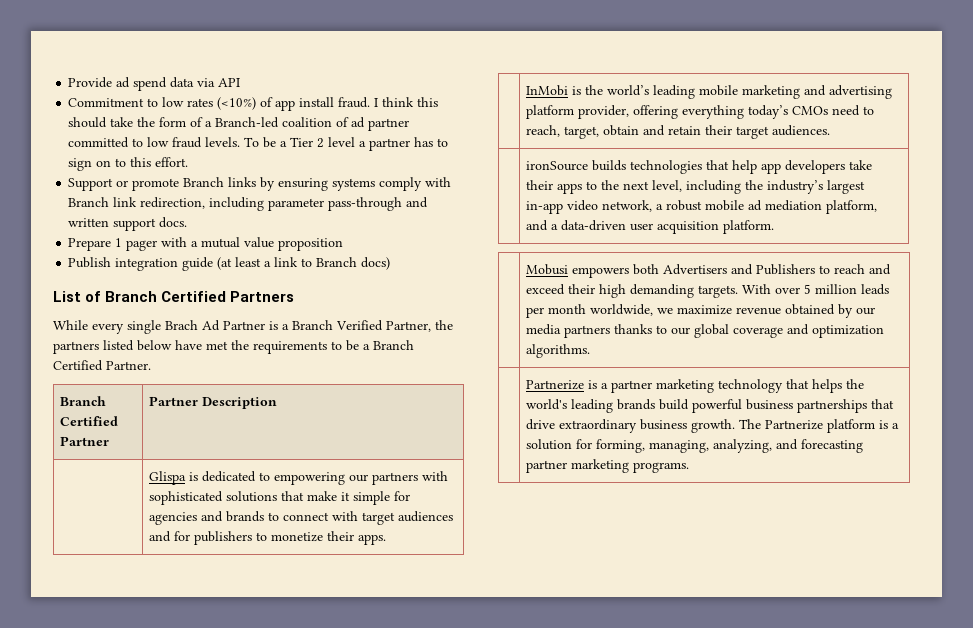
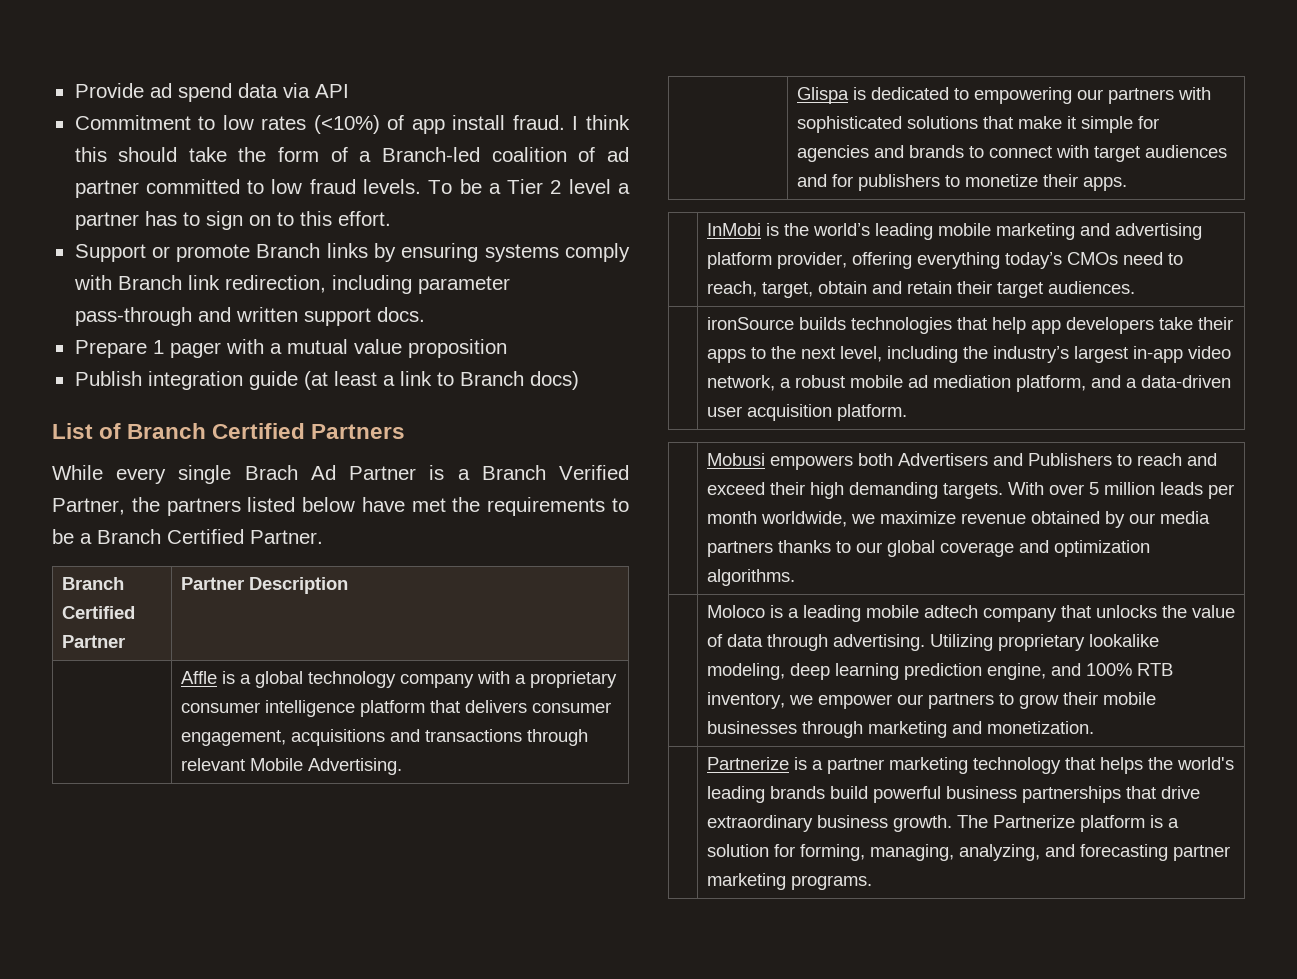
(278, 403) none -> [180,671,617,688] [180,700,611,717] [180,729,588,746] [180,758,402,775] // | Affle is a global technology company with a proprietary consumer intelligence platform that delivers consumer engagement, acquisitions and transactions through relevant Mobile Advertising.
(591, 351) none -> [706,605,1235,622] [706,634,1159,651] [706,663,1173,680] [706,692,1156,709] [706,721,1094,738] // | Moloco is a leading mobile adtech company that unlocks the value of data through advertising. Utilizing proprietary lookalike modeling, deep learning prediction engine, and 100% RTB inventory, we empower our partners to grow their mobile businesses through marketing and monetization.

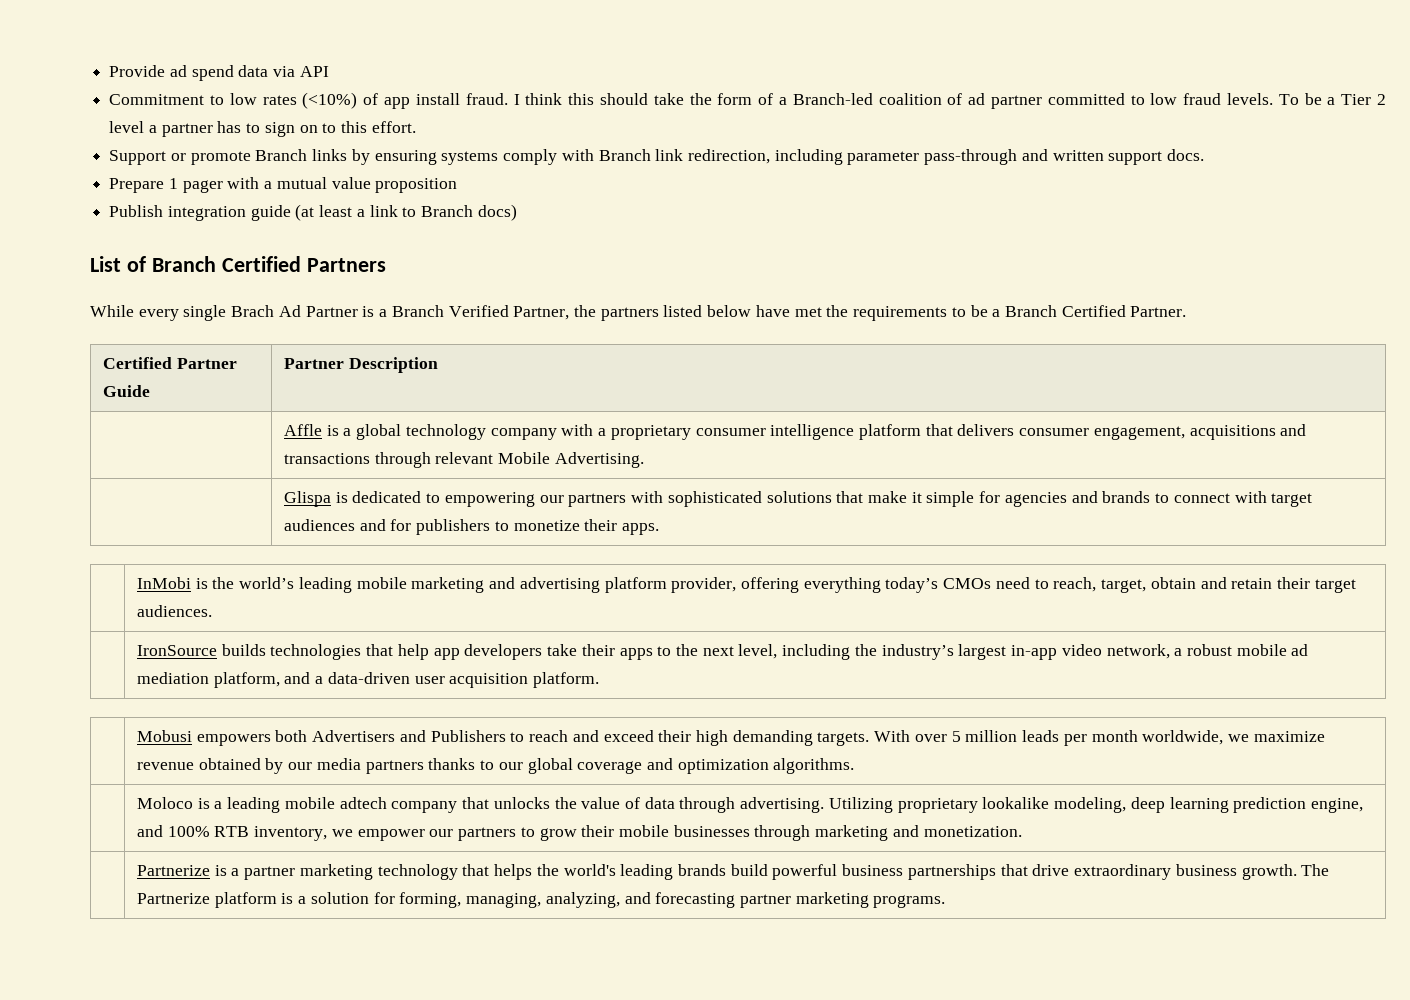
[61,577,124,590] Branch -> (1187, 311) none
(125, 641) none -> [103,385,151,397] Guide
[706,317,794,330] ironSource -> [137,645,218,656] IronSource

